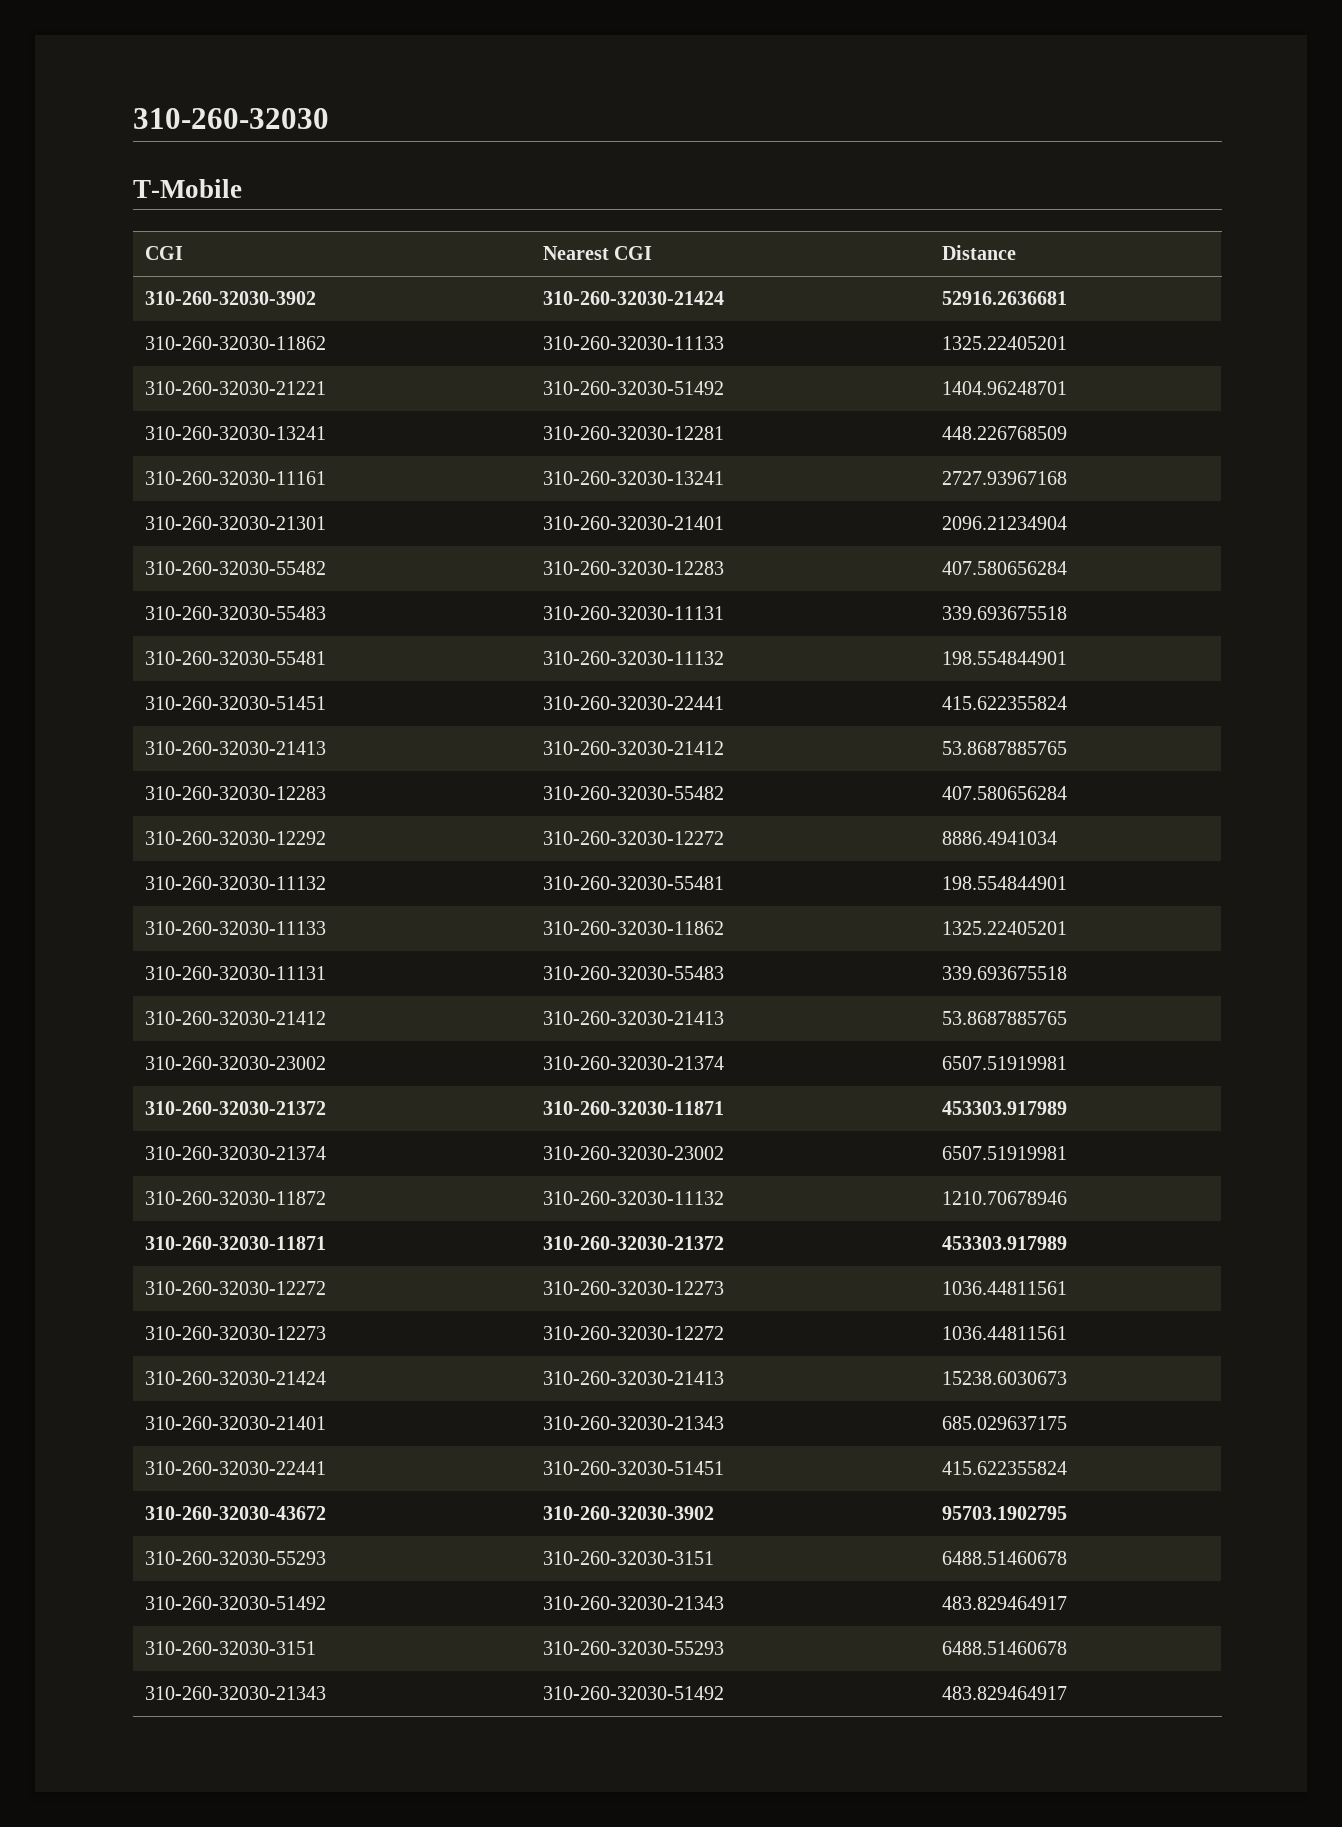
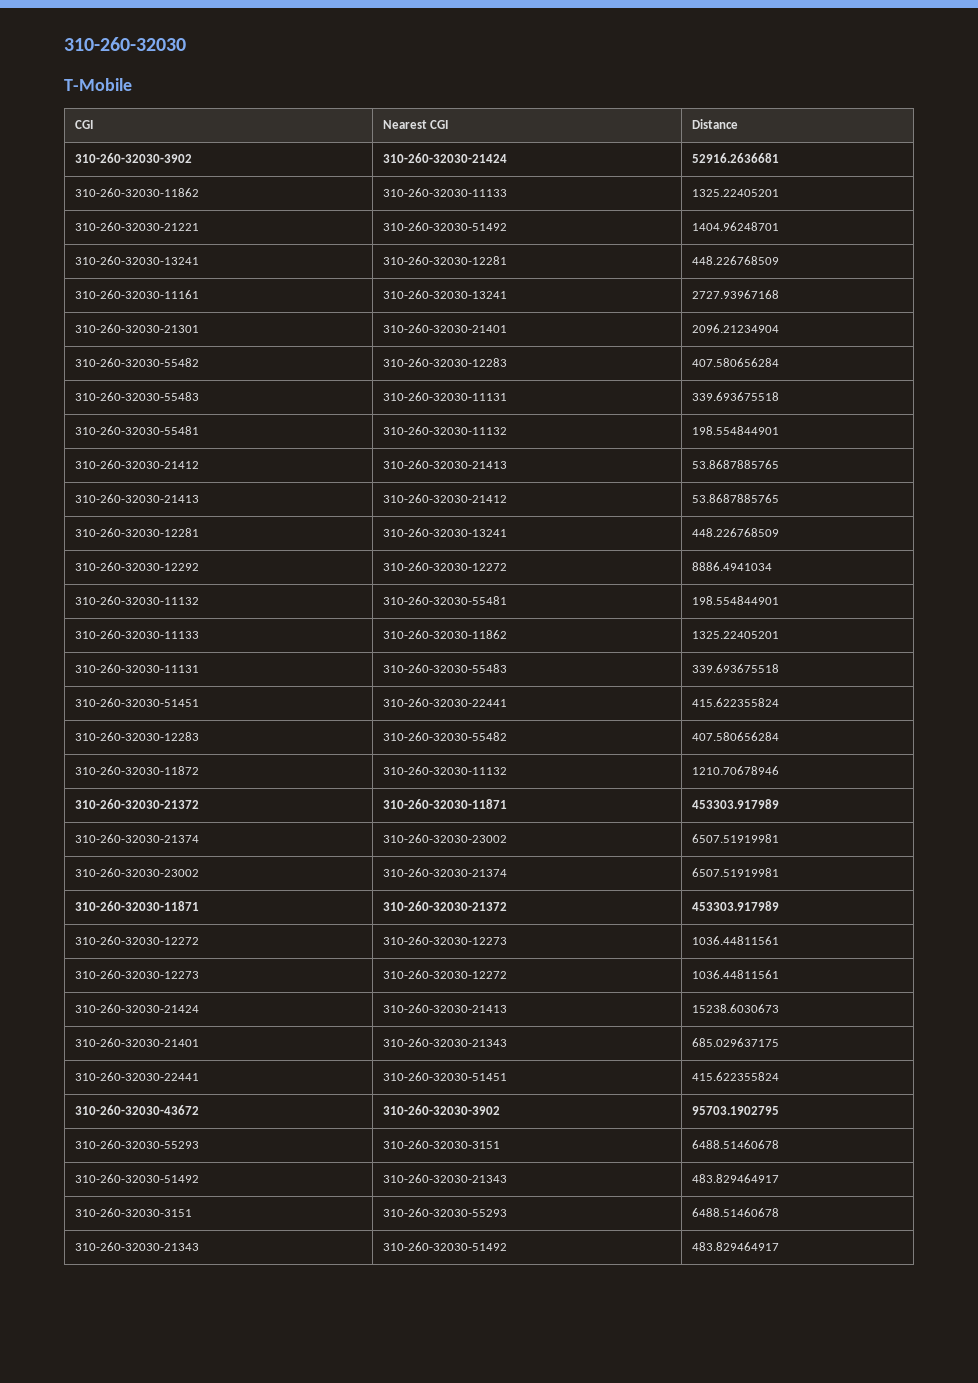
[145,696,327,710] [543,696,725,710] [942,696,1068,710] 310-260-32030-51451 | 310-260-32030-22441 | 415.622355824 -> [75,460,200,469] [383,460,508,469] [692,460,780,469] 310-260-32030-21412 | 310-260-32030-21413 | 53.8687885765
[145,786,327,800] [543,786,725,800] [942,786,1068,800] 310-260-32030-12283 | 310-260-32030-55482 | 407.580656284 -> [75,528,200,537] [383,528,508,537] [692,528,780,537] 310-260-32030-12281 | 310-260-32030-13241 | 448.226768509
[145,1011,327,1025] [543,1011,725,1025] [942,1011,1068,1025] [145,1056,327,1070] [543,1056,725,1070] [942,1056,1068,1070] 310-260-32030-21412 | 310-260-32030-21413 | 53.8687885765 // 310-260-32030-23002 | 310-260-32030-21374 | 6507.51919981 -> [75,698,200,707] [383,698,508,707] [692,698,780,707] [75,732,200,741] [383,732,508,741] [692,732,780,741] [75,766,200,775] [383,766,508,775] [692,766,780,775] 310-260-32030-51451 | 310-260-32030-22441 | 415.622355824 // 310-260-32030-12283 | 310-260-32030-55482 | 407.580656284 // 310-260-32030-11872 | 310-260-32030-11132 | 1210.70678946
[145,1191,327,1205] [543,1191,725,1205] [942,1191,1068,1205] 310-260-32030-11872 | 310-260-32030-11132 | 1210.70678946 -> [75,868,200,877] [383,868,508,877] [692,868,780,877] 310-260-32030-23002 | 310-260-32030-21374 | 6507.51919981

